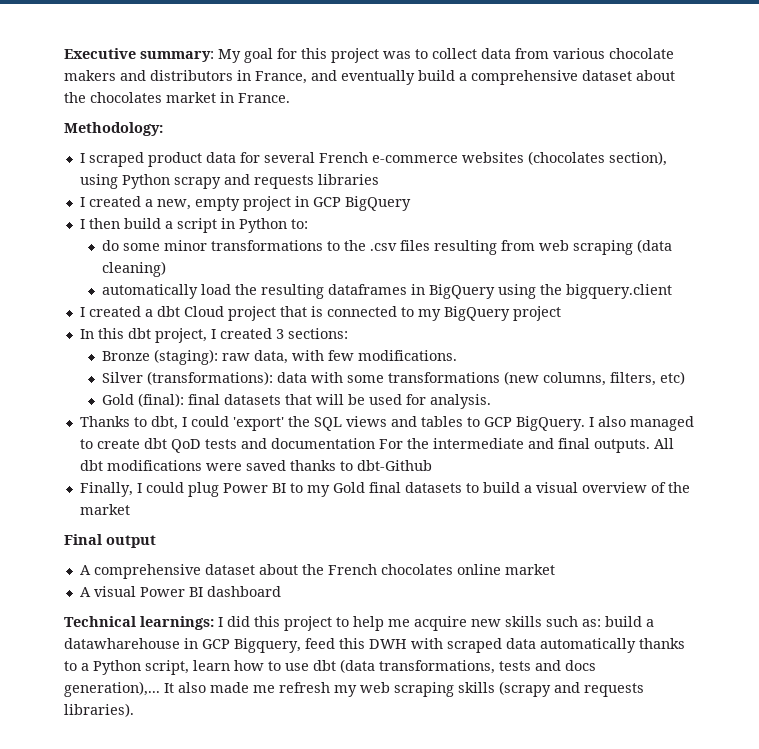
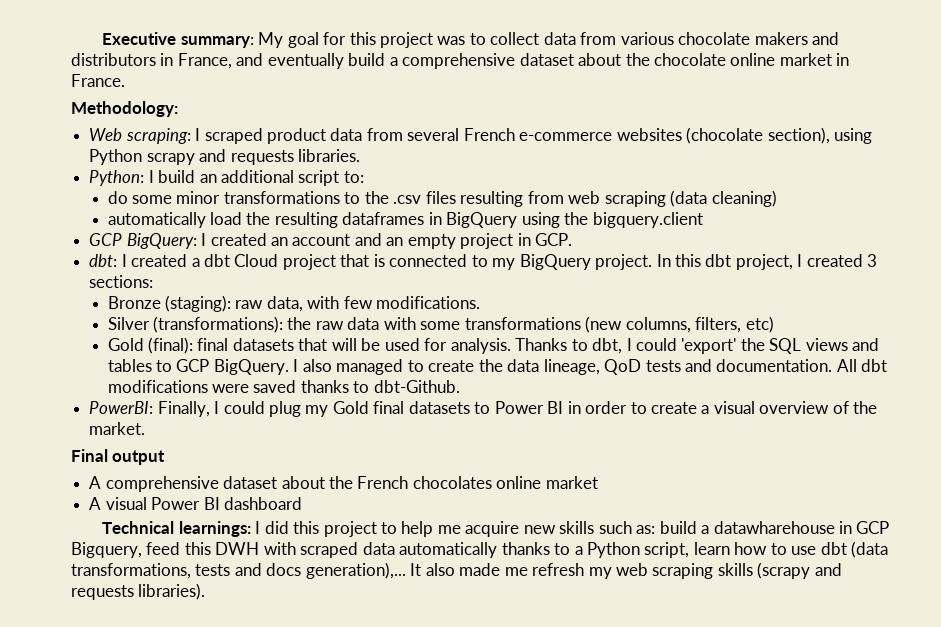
[90,92,162,103] chocolates -> [654,53,776,66] chocolate online
(163, 129) none -> [89,128,191,144] Web scraping:
[239,152,260,163] for -> [366,128,403,141] from
[527,151,605,165] (chocolates -> [686,127,764,144] (chocolate
[317,174,379,185] [79,196,411,211] [79,218,287,233] libraries // I created a new, empty project in GCP BigQuery // I then build a script in Python -> [297,149,360,162] [89,170,340,186] libraries. // Python: I build an additional script
(673, 291) none -> [89,233,573,249] [89,254,118,267] GCP BigQuery: I created an account and an empty project in GCP. // dbt:
[512,306,561,321] project // -> [595,254,653,270] project.
(274, 378) none -> [287,317,344,330] the raw
(492, 401) // -> (511, 346) none
[143,438,650,453] dbt QoD tests and documentation For the intermediate and final outputs. -> [478,359,833,375] the data lineage, QoD tests and documentation.
[356,460,432,471] dbt-Github // -> [373,380,460,393] [89,401,154,414] dbt-Github. // PowerBI:
[222,483,303,493] Power BI to -> (301, 409) none
[482,482,520,493] build -> [494,401,697,414] Power BI in order to create
[79,504,130,515] market -> [89,422,146,435] market.

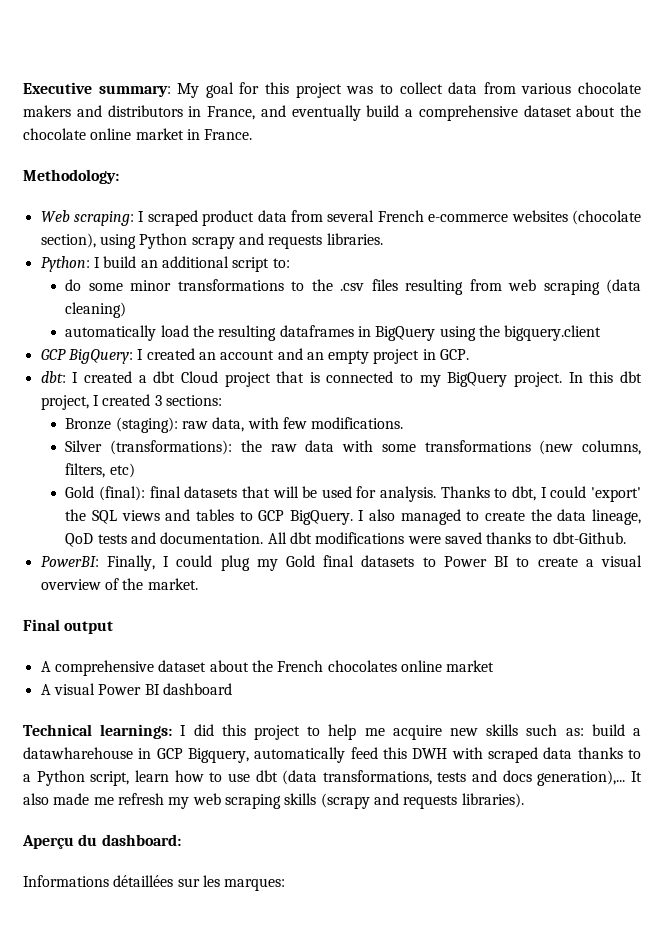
[567,401,628,414] in order -> (510, 561) none
(142, 550) none -> [254,747,346,763] automatically
[399,542,498,558] automatically -> (573, 753) none
(206, 591) none -> [22,834,181,849] [23,875,286,891] // Aperçu du dashboard: // Informations détaillées sur les marques:

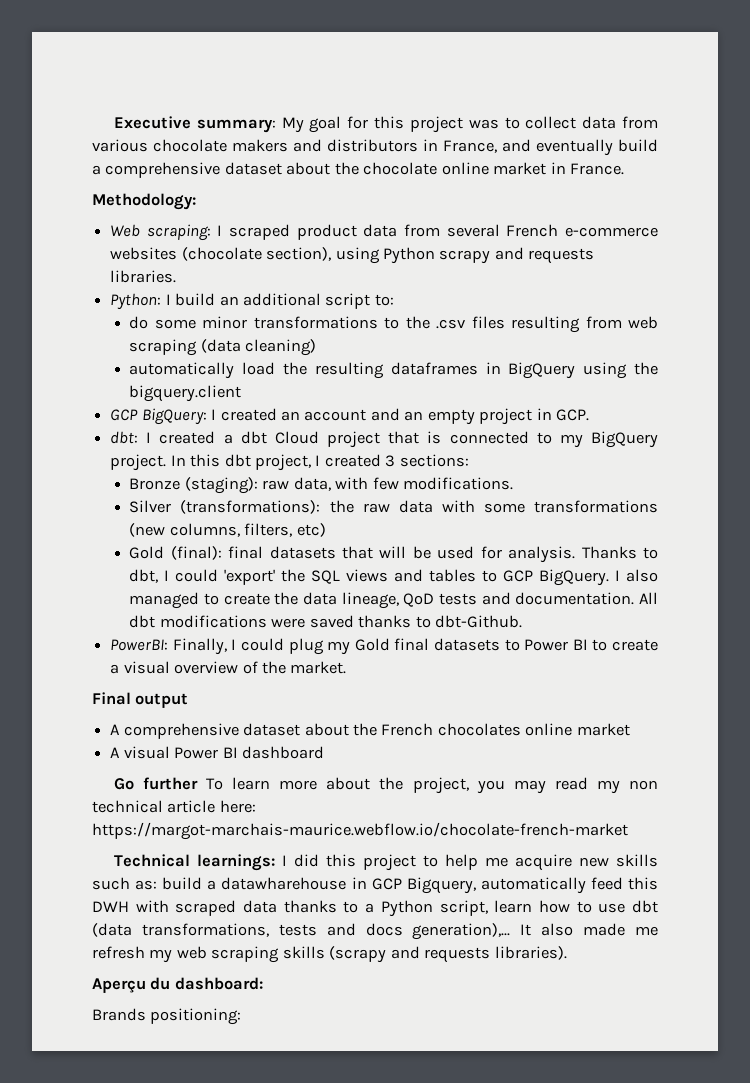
(232, 689) none -> [113,777,659,794] [92,800,256,813] [92,822,628,840] // Go further To learn more about the project, you may read my non technical article here: https://margot-marchais-maurice.webflow.io/chocolate-french-market
[23,875,286,891] Informations détaillées sur les marques: -> [92,1008,242,1025] Brands positioning:

